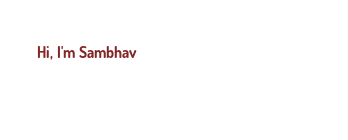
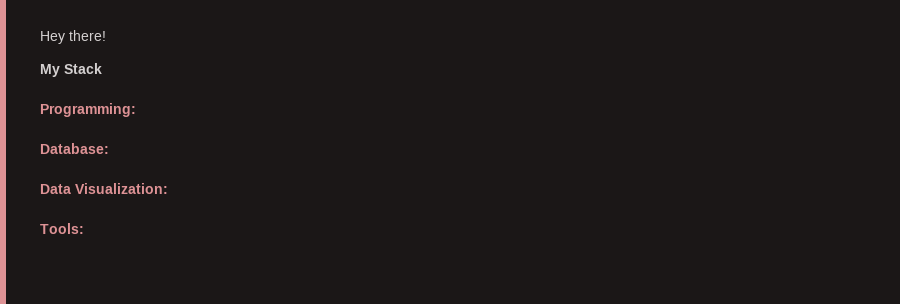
[37,46,138,60] Hi, I'm Sambhav -> [40,30,106,44] [40,63,102,77] [40,103,136,117] [40,143,109,154] [40,183,168,194] [40,223,84,234] Hey there! // My Stack // Programming: // Database: // Data Visualization: // Tools:

